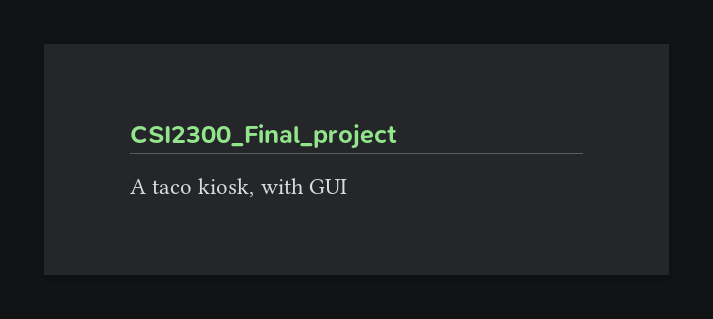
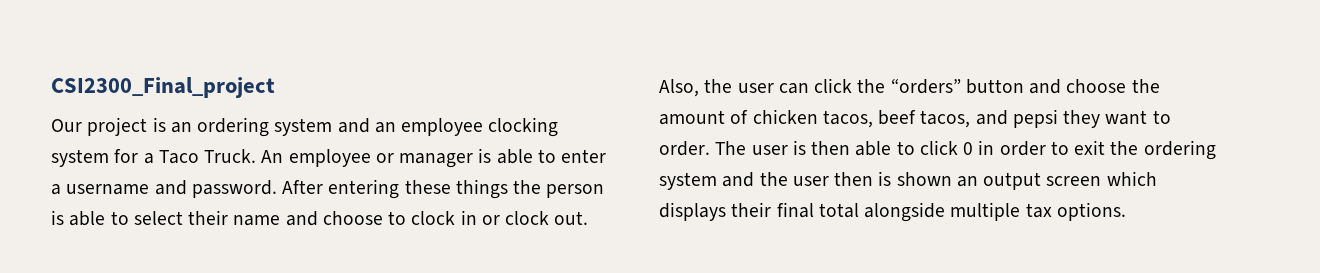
[130,178,347,197] A taco kiosk, with GUI -> [51,117,559,137] [51,148,607,168] [51,179,605,199] [51,210,589,226] [659,78,1160,97] [659,109,1171,128] [659,140,1216,160] [659,171,1157,190] [659,202,1126,222] Our project is an ordering system and an employee clocking system for a Taco Truck. An employee or manager is able to enter a username and password. After entering these things the person is able to select their name and choose to clock in or clock out. Also, the user can click the “orders” button and choose the amount of chicken tacos, beef tacos, and pepsi they want to order. The user is then able to click 0 in order to exit the ordering system and the user then is shown an output screen which displays their final total alongside multiple tax options.

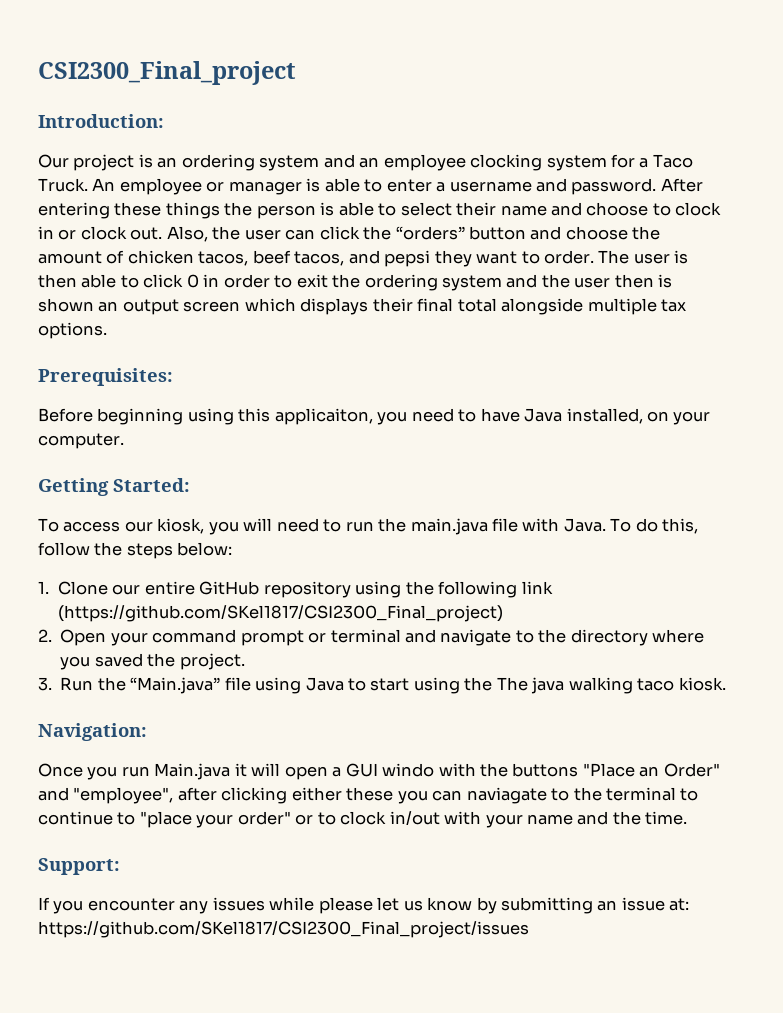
(275, 87) none -> [38,114,164,128] // Introduction:
(1126, 211) none -> [38,368,173,386] [38,408,711,425] [38,433,124,449] [38,478,190,496] [38,518,699,535] [38,542,233,559] [38,581,553,598] [57,605,503,622] [38,629,705,646] [60,653,245,670] [38,677,726,694] [38,723,147,741] [38,763,720,780] [38,787,699,804] [38,811,688,828] [38,858,120,875] [38,897,690,914] [38,921,529,938] // Prerequisites: // Before beginning using this applicaiton, you need to have Java installed, on your computer. // Getting Started: // To access our kiosk, you will need to run the main.java file with Java. To do this, follow the steps below: // 1. Clone our entire GitHub repository using the following link (https://github.com/SKel1817/CSI2300_Final_project) // 2. Open your command prompt or terminal and navigate to the directory where you saved the project. // 3. Run the “Main.java” file using Java to start using the The java walking taco kiosk. // Navigation: // Once you run Main.java it will open a GUI windo with the buttons "Place an Order" and "employee", after clicking either these you can naviagate to the terminal to continue to "place your order" or to clock in/out with your name and the time. // Support: // If you encounter any issues while please let us know by submitting an issue at: https://github.com/SKel1817/CSI2300_Final_project/issues

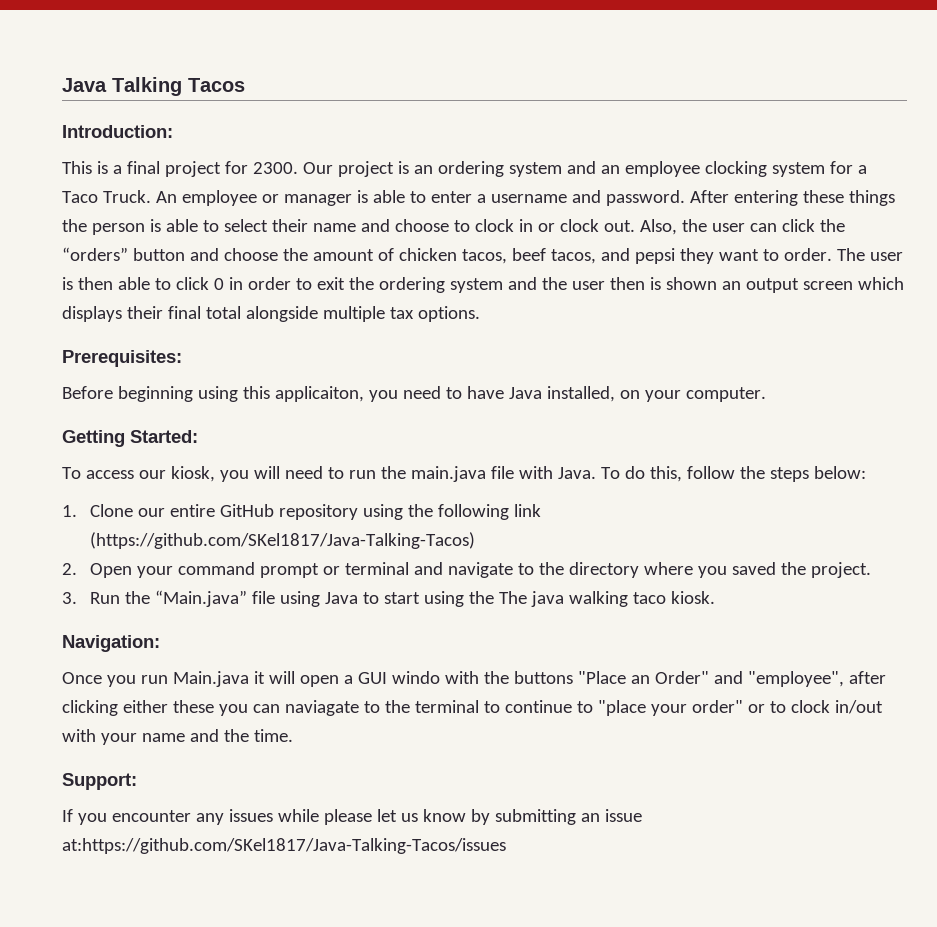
[38,61,296,85] [38,114,164,128] CSI2300_Final_project // Introduction: // -> [62,77,245,96] [62,125,173,138] [62,161,298,177] Java Talking Tacos // Introduction: // This is a final project for 2300.
[57,605,503,622] (https://github.com/SKel1817/CSI2300_Final_project) -> [90,532,476,549] (https://github.com/SKel1817/Java-Talking-Tacos)
[669,898,690,911] [38,921,529,938] at: https://github.com/SKel1817/CSI2300_Final_project/issues -> [62,838,506,854] at:https://github.com/SKel1817/Java-Talking-Tacos/issues

